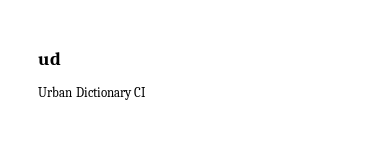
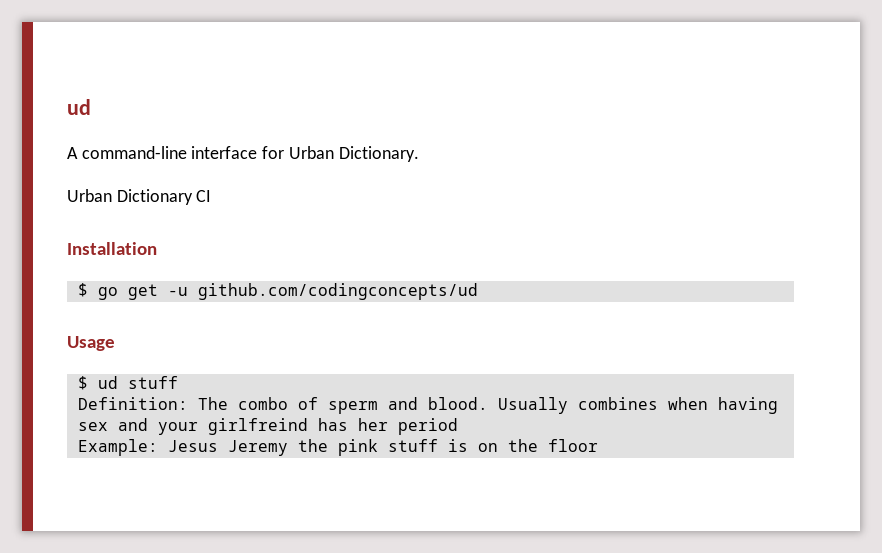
[38,86,147,100] Urban Dictionary CI -> [67,146,419,162] [67,189,212,205] [67,242,157,255] [77,283,478,300] [67,336,115,351] [77,376,178,390] [77,397,778,414] [77,418,458,435] [77,439,598,456] A command-line interface for Urban Dictionary. // Urban Dictionary CI // Installation // $ go get -u github.com/codingconcepts/ud // Usage // $ ud stuff // Definition: The combo of sperm and blood. Usually combines when having sex and your girlfreind has her period // Example: Jesus Jeremy the pink stuff is on the floor

